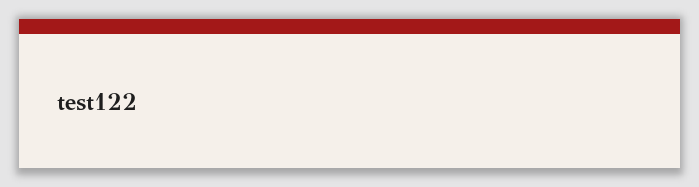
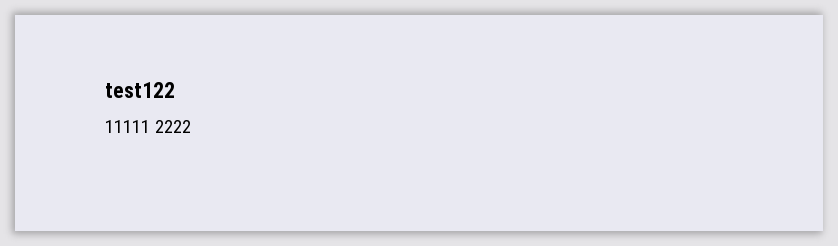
(137, 102) none -> [105,120,191,133] // 11111 2222

